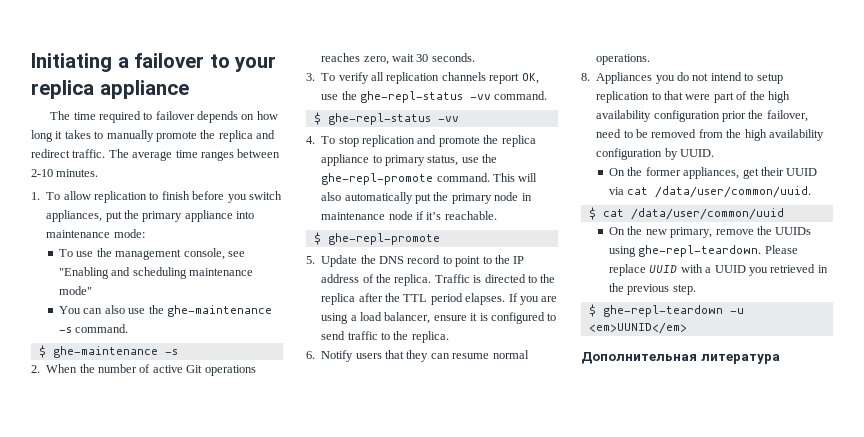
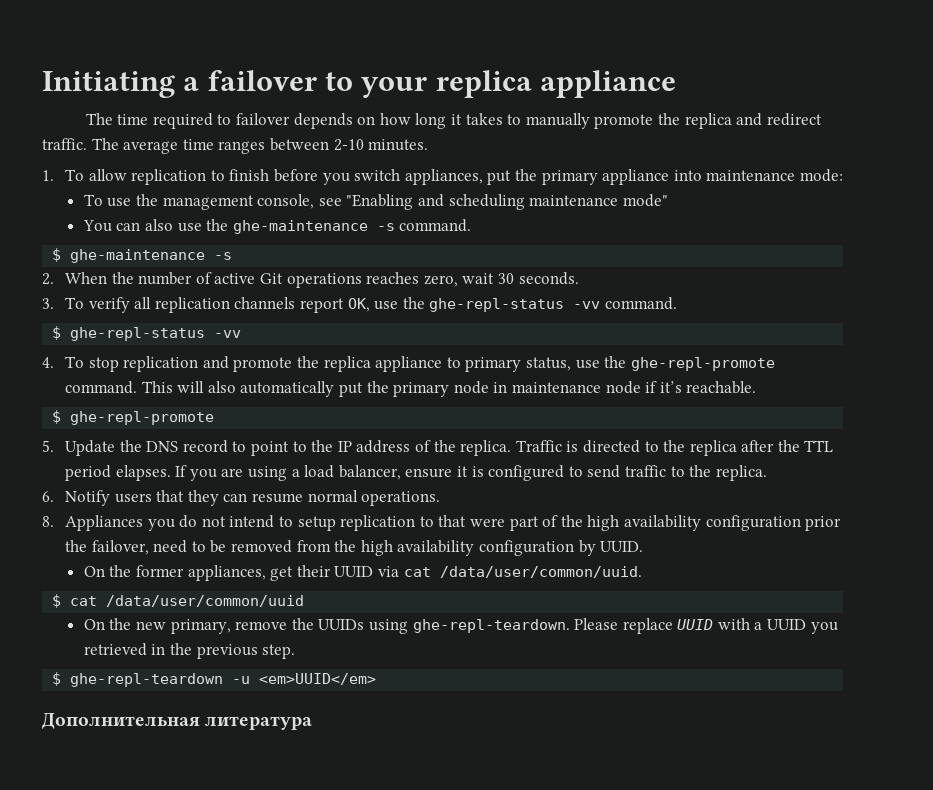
[588,322,687,334] <em>UUNID</em> -> [259,673,377,685] <em>UUID</em>

